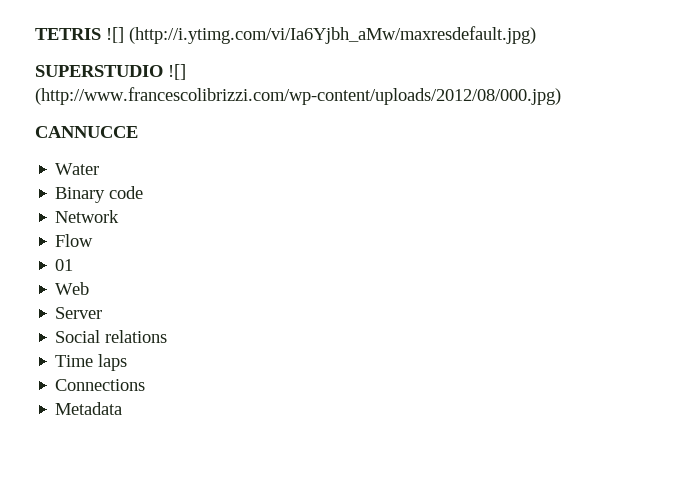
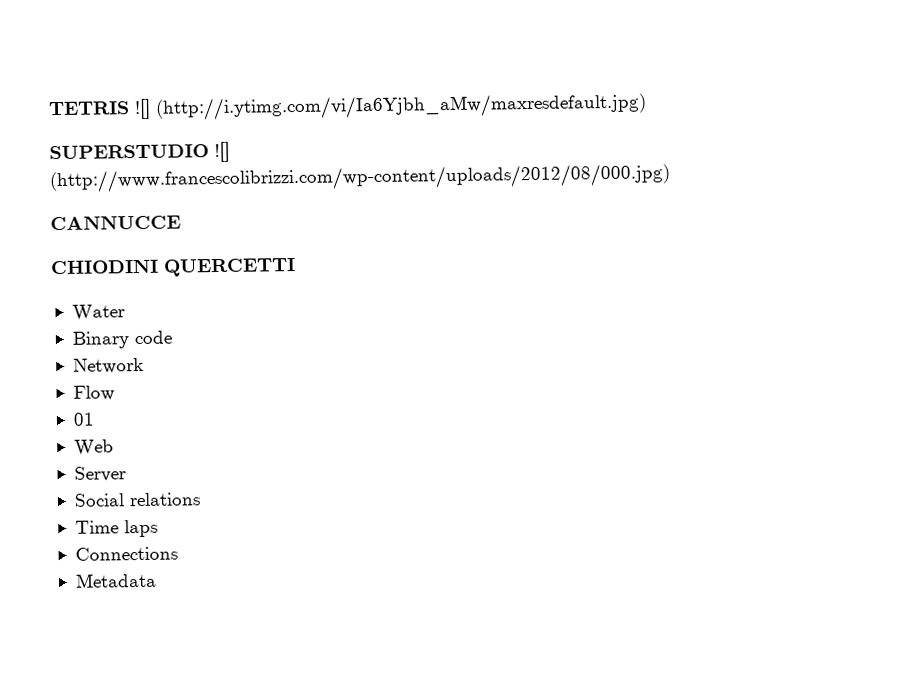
(138, 132) none -> [50,258,296,277] // CHIODINI QUERCETTI

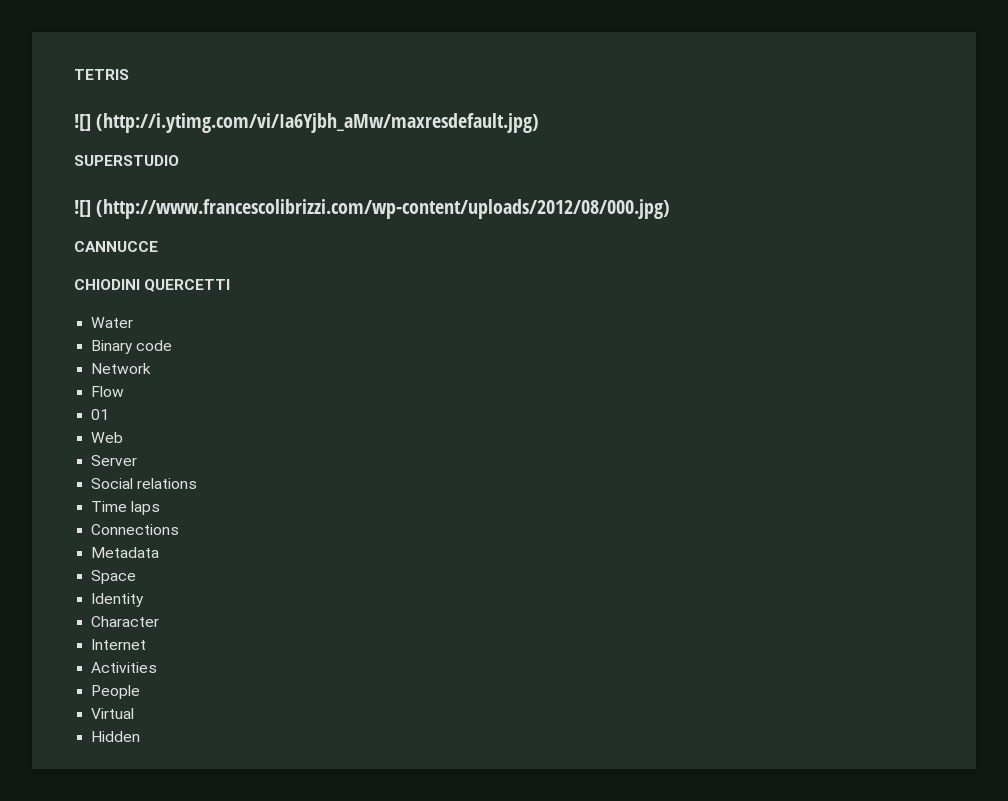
(130, 108) none -> (129, 74) //
(209, 152) none -> (179, 160) //
(157, 580) none -> [91,570,137,584] [91,593,145,607] [91,616,160,627] [91,639,147,650] [91,662,158,673] [91,685,141,699] [91,708,135,719] [91,731,141,742] // Space // Identity // Character // Internet // Activities // People // Virtual // Hidden

